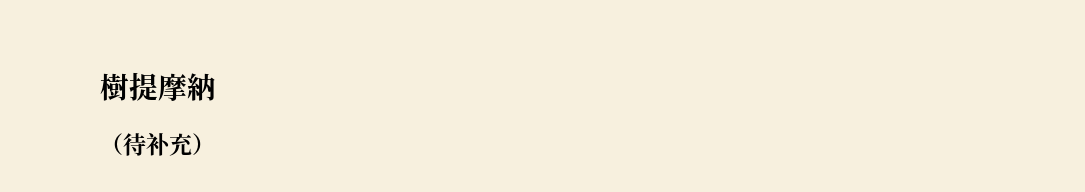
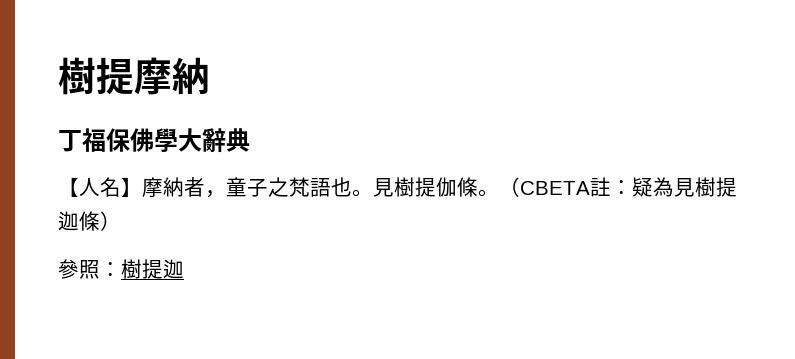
[100,132,215,156] （待补充） -> [58,128,250,153] [58,177,737,198] [58,211,121,231] [58,259,184,279] 丁福保佛學大辭典 // 【人名】摩納者，童子之梵語也。見樹提伽條。（CBETA註：疑為見樹提迦條） // 參照：樹提迦

